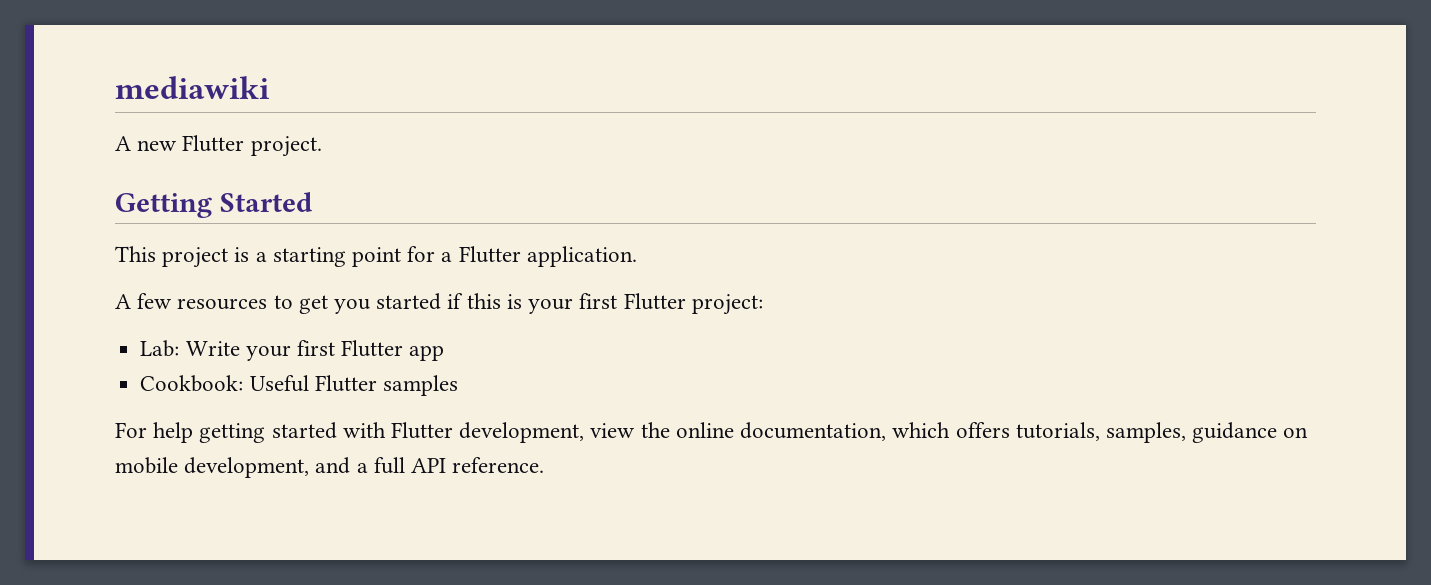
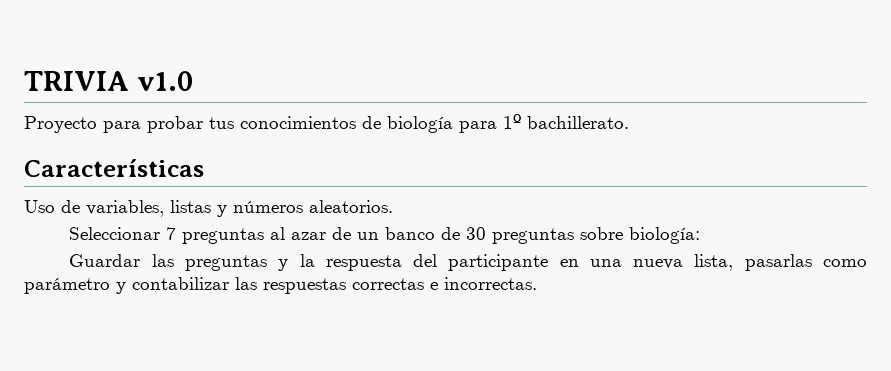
[115,76,270,99] [115,135,322,157] [115,192,312,218] [115,246,637,268] [115,293,763,315] [140,340,445,361] [140,375,458,396] [115,422,1309,443] [115,457,545,478] mediawiki // A new Flutter project. // Getting Started // This project is a starting point for a Flutter application. // A few resources to get you started if this is your first Flutter project: // Lab: Write your first Flutter app // Cookbook: Useful Flutter samples // For help getting started with Flutter development, view the online documentation, which offers tutorials, samples, guidance on mobile development, and a full API reference. -> [24,71,193,91] [24,114,629,133] [24,159,204,177] [24,200,393,217] [69,227,701,244] [69,254,867,271] [24,277,537,294] TRIVIA v1.0 // Proyecto para probar tus conocimientos de biología para 1º bachillerato. // Características // Uso de variables, listas y números aleatorios. // Seleccionar 7 preguntas al azar de un banco de 30 preguntas sobre biología: // Guardar las preguntas y la respuesta del participante en una nueva lista, pasarlas como parámetro y contabilizar las respuestas correctas e incorrectas.

